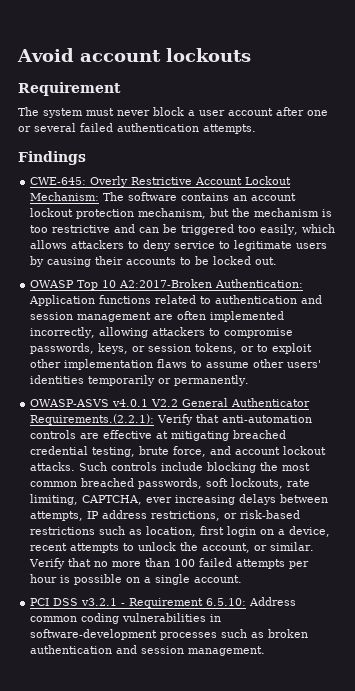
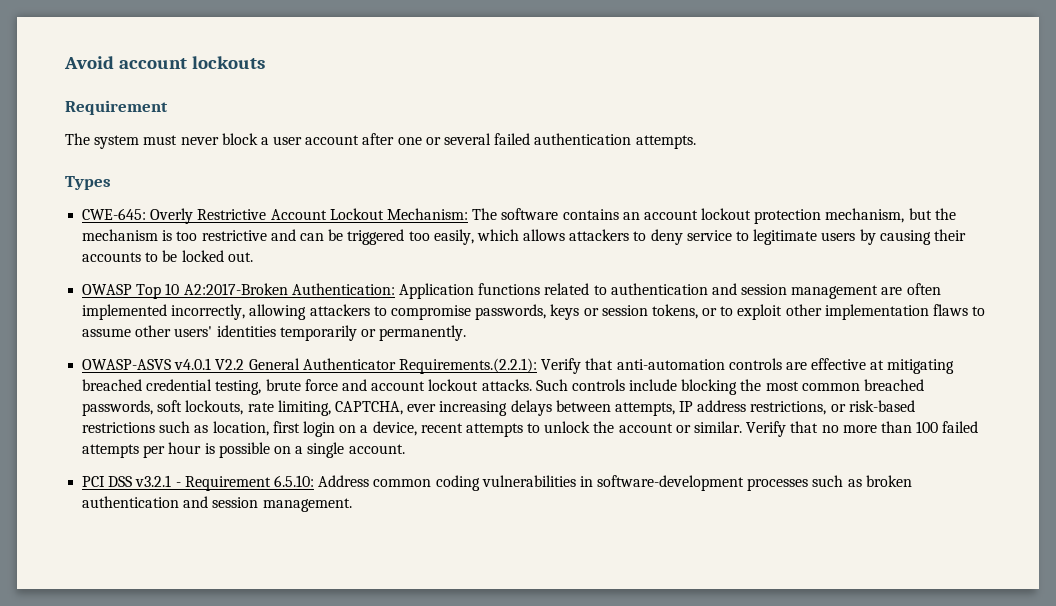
[18,151,86,165] Findings -> [65,176,111,190] Types
[98,343,129,354] keys, -> [550,304,580,320] keys
[173,446,207,457] force, -> [304,379,338,391] force
[202,543,251,553] account, -> [618,423,673,433] account

